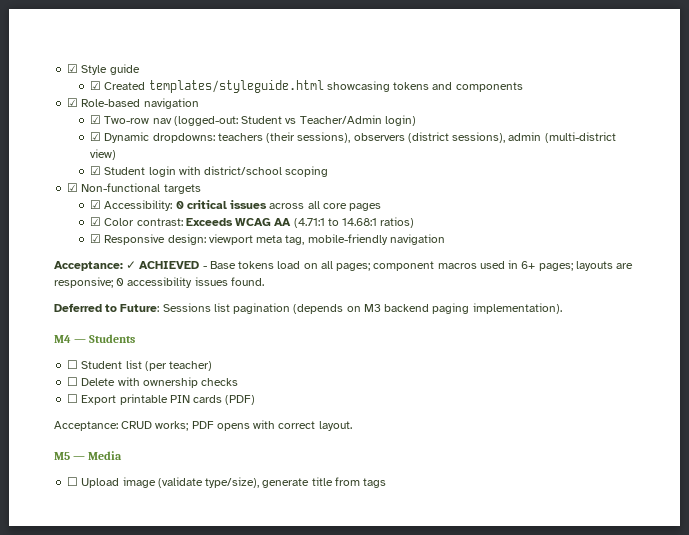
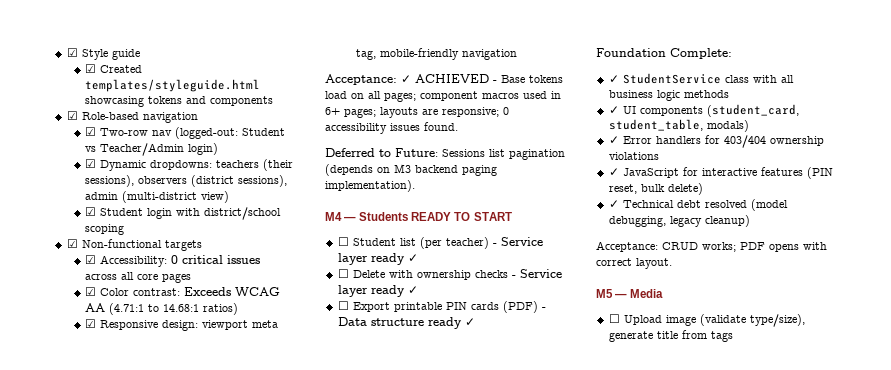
(136, 338) none -> [411,212,512,221] READY TO START
(213, 366) none -> [492,237,543,246] [337,253,418,265] - Service layer ready ✓
(239, 382) none -> [511,269,562,278] [337,285,418,297] - Service layer ready ✓
(256, 400) none -> [541,307,546,310] [337,317,475,329] [596,48,732,59] [608,73,794,84] [608,90,729,101] [608,104,799,117] [608,119,749,132] [608,135,824,148] [608,152,659,160] [608,167,833,179] [608,183,703,195] [608,199,788,211] [608,215,750,227] - Data structure ready ✓ // Foundation Complete: // ✓ StudentService class with all business logic methods // ✓ UI components (student_card, student_table, modals) // ✓ Error handlers for 403/404 ownership violations // ✓ JavaScript for interactive features (PIN reset, bulk delete) // ✓ Technical debt resolved (model debugging, legacy cleanup)

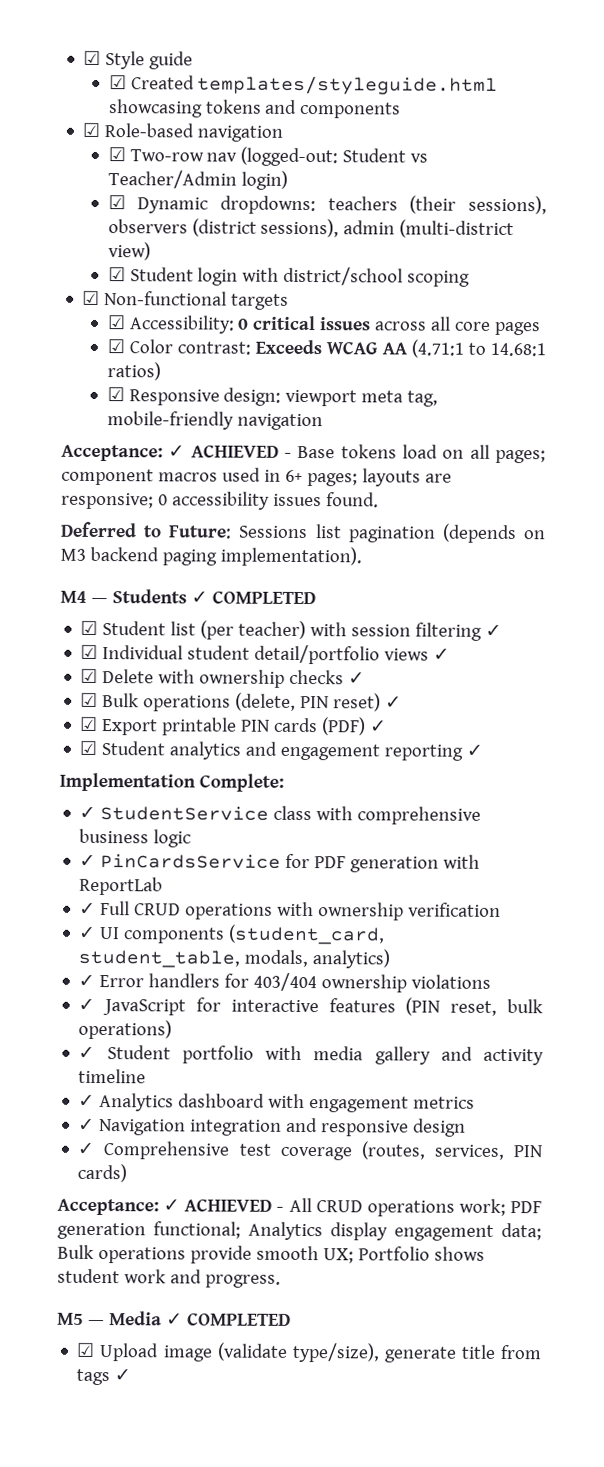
[411,212,512,221] [337,237,543,249] [337,253,418,265] [337,269,562,280] [337,285,418,297] [337,301,349,310] READY TO START // ☐ Student list (per teacher) - Service layer ready ✓ // ☐ Delete with ownership checks - Service layer ready ✓ // ☐ -> [191,590,316,605] [80,620,503,641] [80,644,451,665] [80,668,366,688] [80,692,403,712] [80,716,99,732] ✓ COMPLETED // ☑ Student list (per teacher) with session filtering ✓ // ☑ Individual student detail/portfolio views ✓ // ☑ Delete with ownership checks ✓ // ☑ Bulk operations (delete, PIN reset) ✓ // ☑
[541,307,546,310] [337,317,475,329] [596,48,666,57] - Data structure ready ✓ // Foundation -> [370,720,388,733] [79,740,484,761] [59,772,196,792] ✓ // ☑ Student analytics and engagement reporting ✓ // Implementation
[780,75,794,83] all -> [357,806,482,825] comprehensive
[683,90,729,98] methods -> [79,853,481,873] [79,876,164,896] [79,901,502,921] // ✓ PinCardsService for PDF generation with ReportLab // ✓ Full CRUD operations with ownership verification
[706,120,749,132] modals) -> [244,949,391,969] modals, analytics)
[667,183,703,195] [608,199,788,211] [608,215,750,227] [596,241,827,252] [596,258,672,269] delete) // ✓ Technical debt resolved (model debugging, legacy cleanup) // Acceptance: CRUD works; PDF opens with correct layout. -> [78,1019,173,1040] [78,1045,544,1066] [78,1068,147,1084] [78,1093,476,1113] [78,1117,467,1137] [77,1141,542,1161] [77,1163,128,1183] [57,1197,542,1217] [57,1221,542,1241] [57,1244,485,1264] [57,1268,281,1288] operations) // ✓ Student portfolio with media gallery and activity timeline // ✓ Analytics dashboard with engagement metrics // ✓ Navigation integration and responsive design // ✓ Comprehensive test coverage (routes, services, PIN cards) // Acceptance: ✓ ACHIEVED - All CRUD operations work; PDF generation functional; Analytics display engagement data; Bulk operations provide smooth UX; Portfolio shows student work and progress.
[608,314,620,323] // ☐ -> [166,1312,291,1326] [76,1342,96,1357] ✓ COMPLETED // ☑
(733, 336) none -> [114,1369,132,1382] ✓

